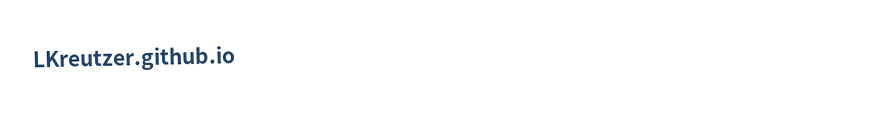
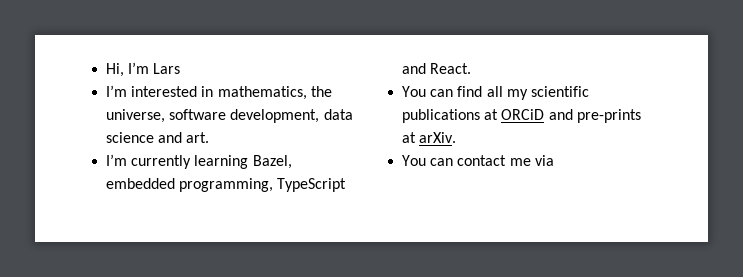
[32,45,236,73] LKreutzer.github.io -> [106,62,181,77] [106,85,332,100] [106,109,353,123] [106,132,210,143] [106,154,292,169] [106,178,347,192] [402,63,472,74] [402,86,589,100] [402,109,641,123] [402,132,457,143] [402,155,554,166] Hi, I’m Lars // I’m interested in mathematics, the universe, software development, data science and art. // I’m currently learning Bazel, embedded programming, TypeScript and React. // You can find all my scientific publications at ORCiD and pre-prints at arXiv. // You can contact me via

